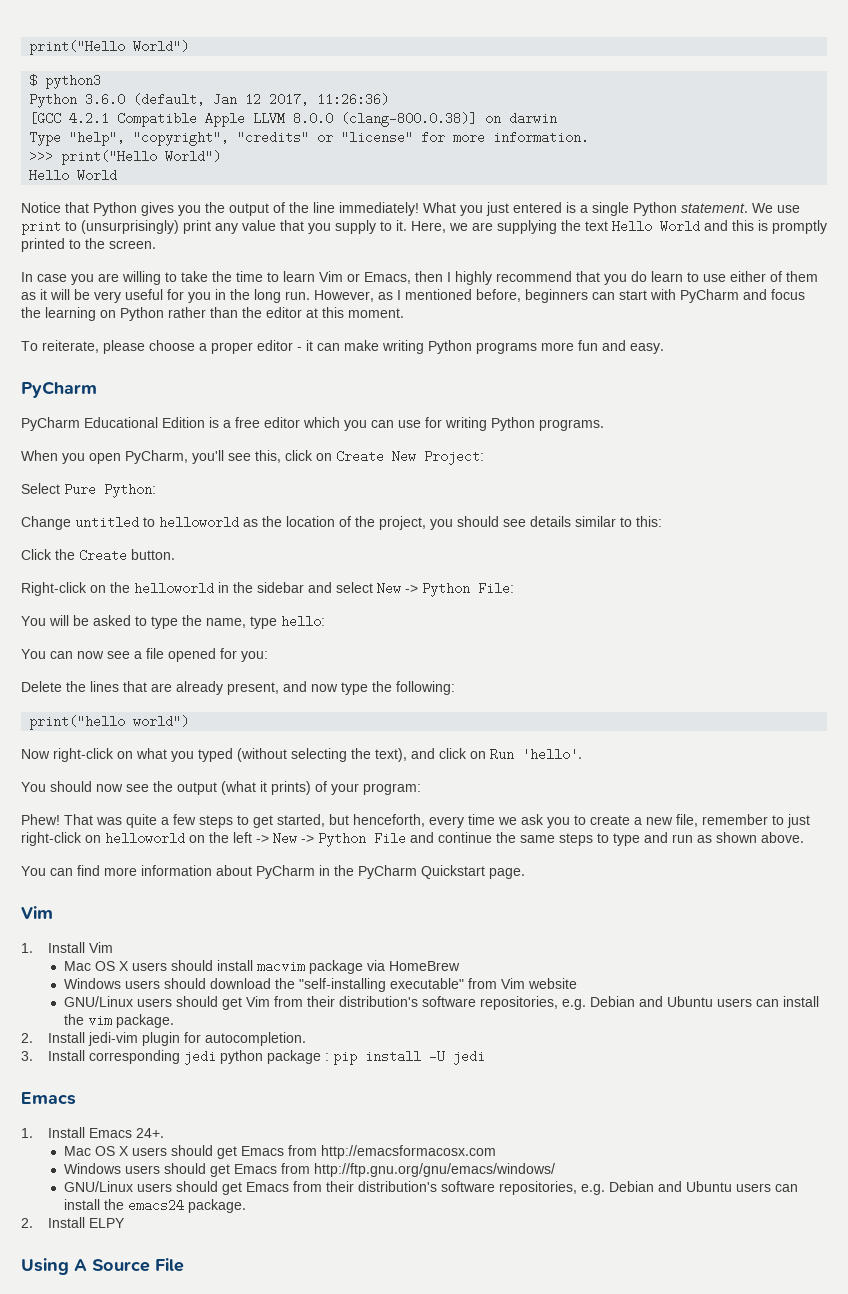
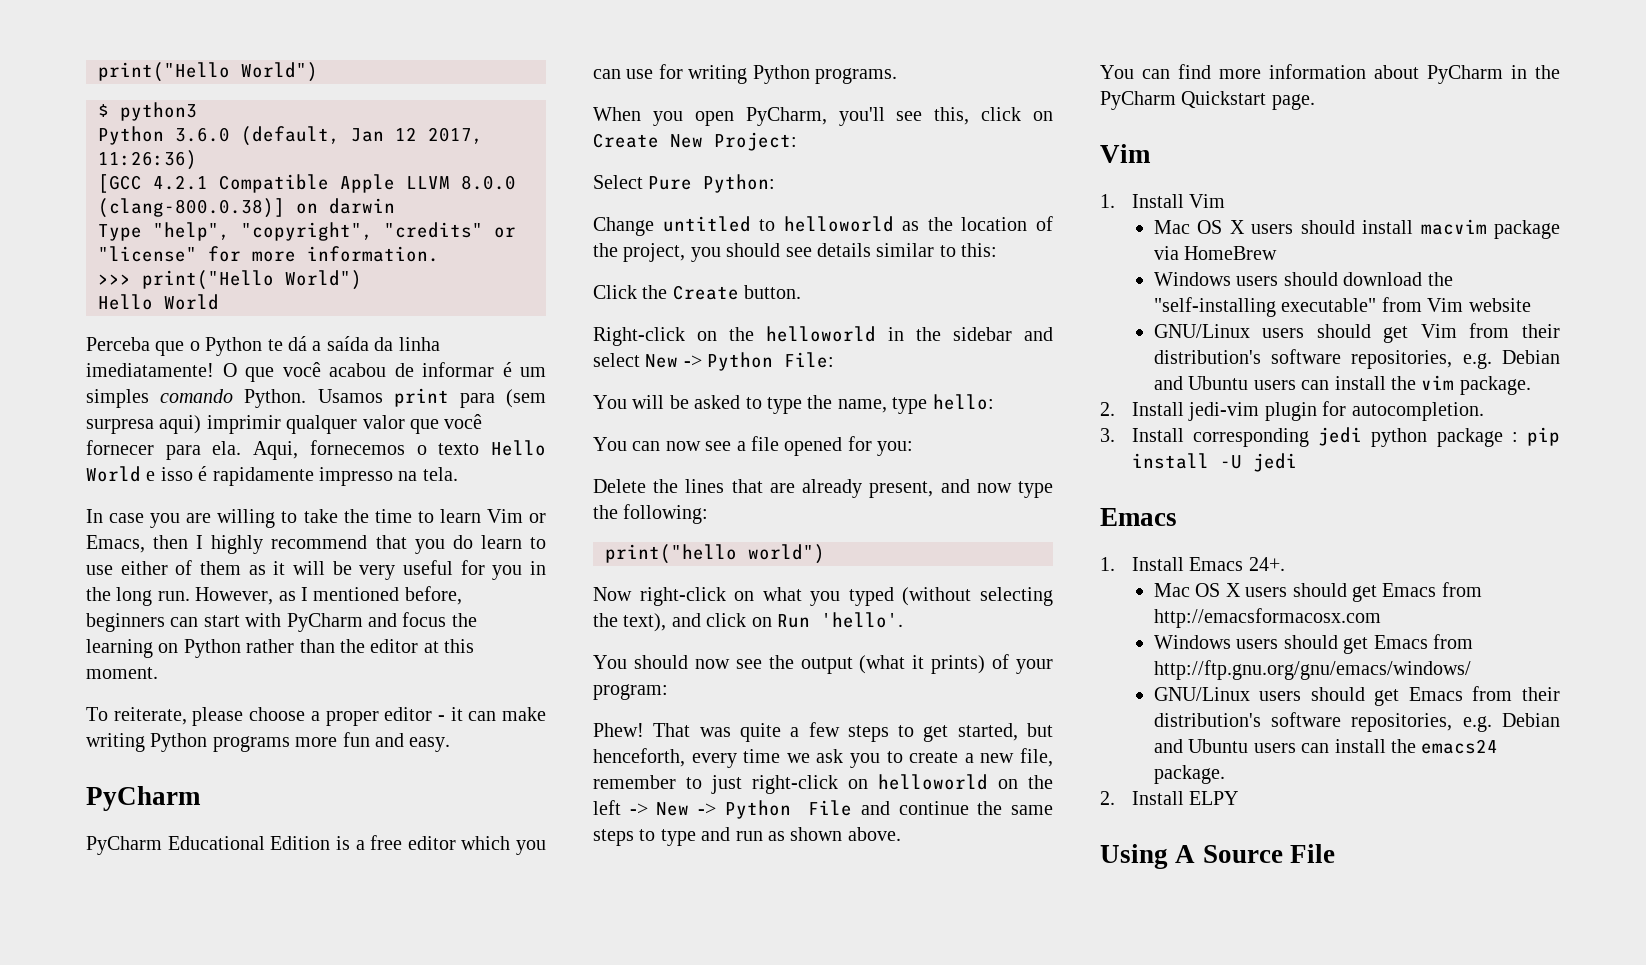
[21,202,800,216] [21,220,827,235] [21,238,156,252] Notice that Python gives you the output of the line immediately! What you just entered is a single Python statement. We use print to (unsurprisingly) print any value that you supply to it. Here, we are supplying the text Hello World and this is promptly printed to the screen. -> [86,336,440,356] [86,362,546,382] [86,388,546,408] [86,414,483,434] [86,440,546,460] [86,466,458,486] Perceba que o Python te dá a saída da linha imediatamente! O que você acabou de informar é um simples comando Python. Usamos print para (sem surpresa aqui) imprimir qualquer valor que você fornecer para ela. Aqui, fornecemos o texto Hello World e isso é rapidamente impresso na tela.

